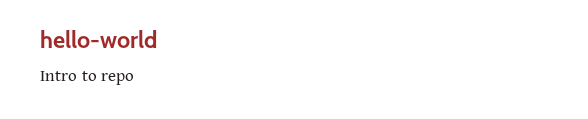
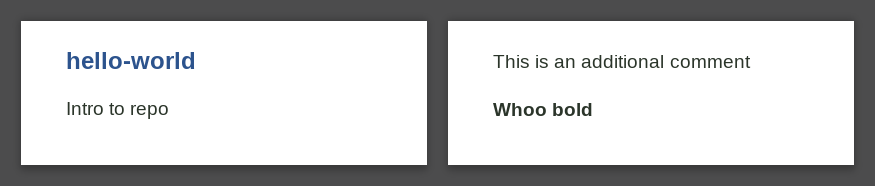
(135, 79) none -> [493,55,751,68] [493,103,594,116] // This is an additional comment // Whoo bold

